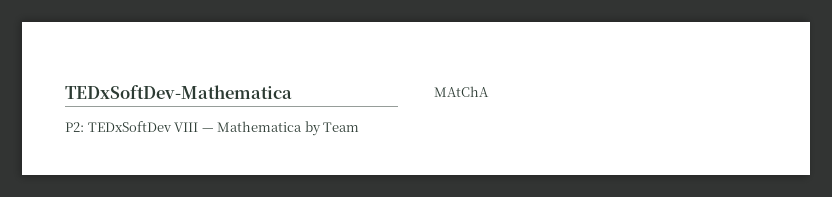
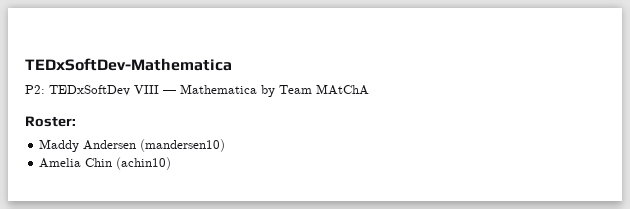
(489, 91) none -> [25,116,76,127] [39,139,226,152] [39,157,172,170] // Roster: // Maddy Andersen (mandersen10) // Amelia Chin (achin10)

